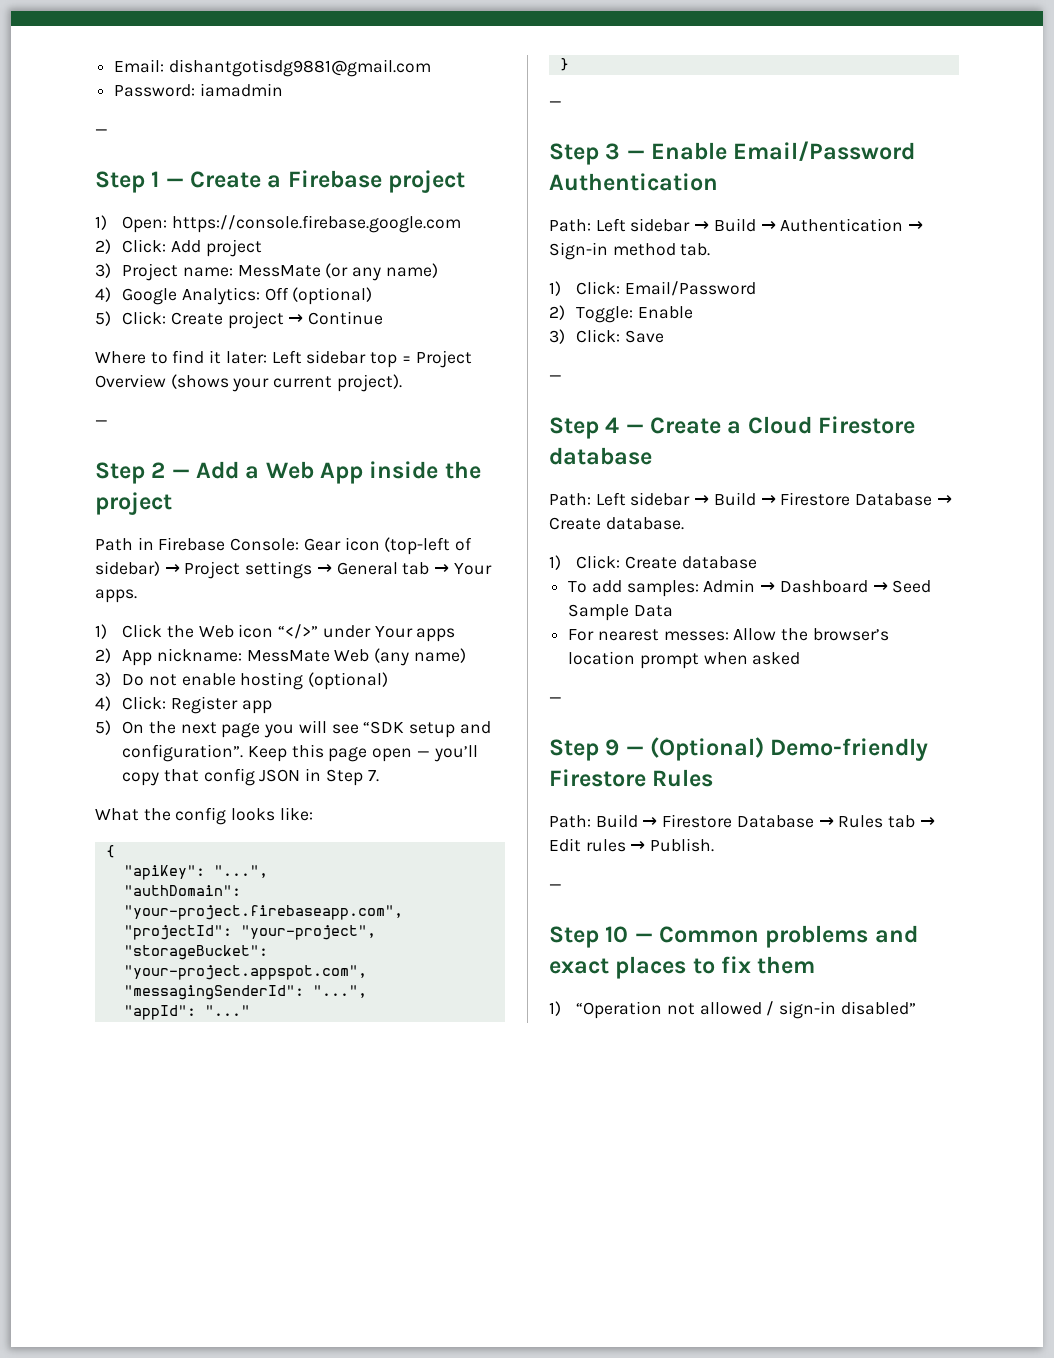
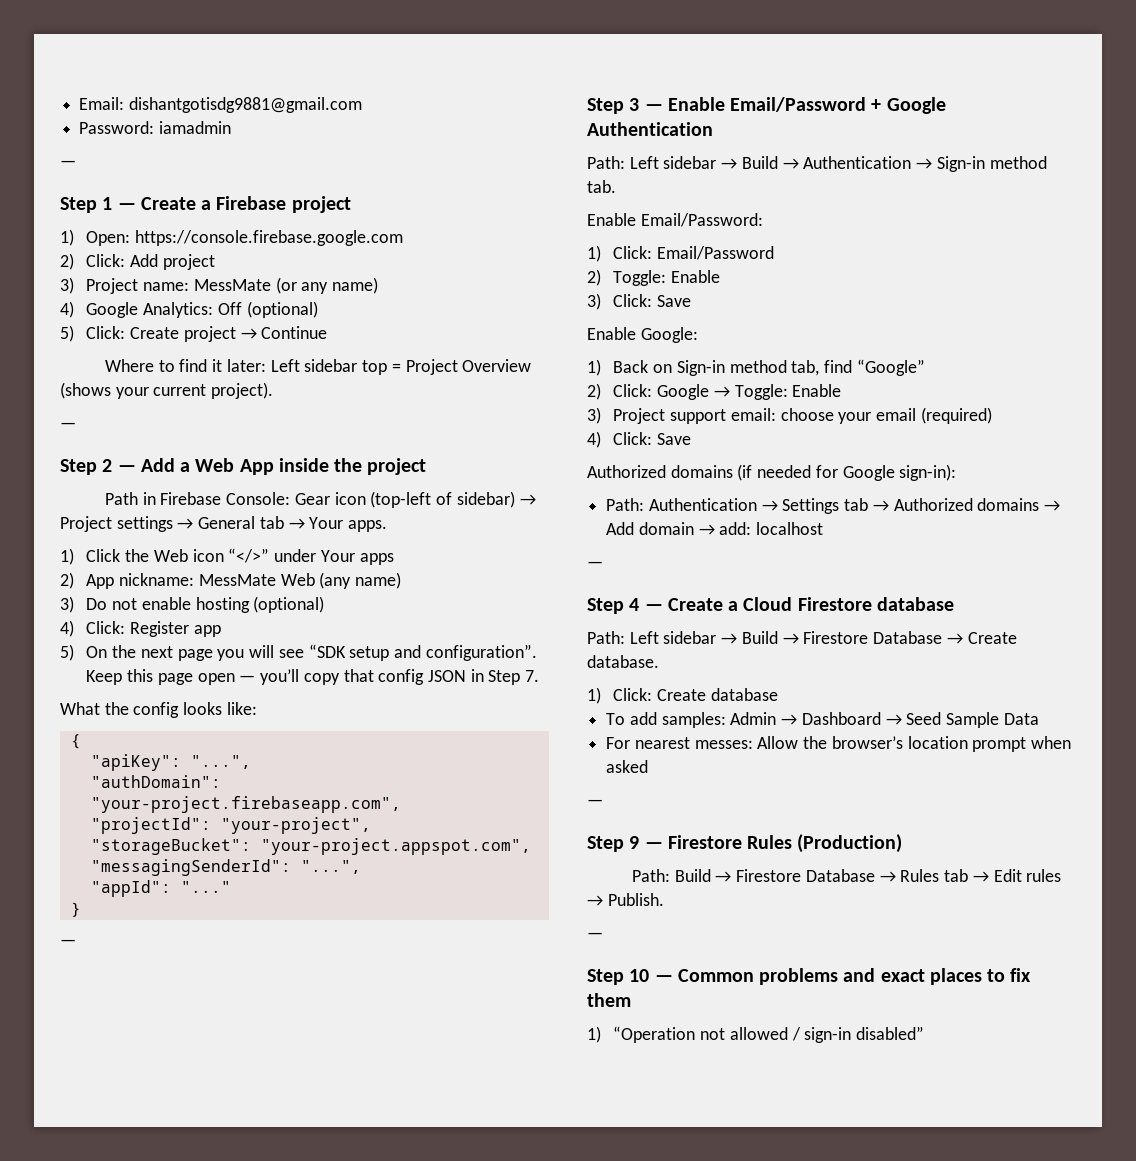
(916, 151) none -> [871,97,946,114] + Google
(711, 249) none -> [587,213,763,227] // Enable Email/Password:
(664, 336) none -> [587,327,698,343] [587,359,925,376] [587,383,842,400] [587,407,992,424] [587,431,692,448] [587,464,957,481] [606,498,1061,514] [606,522,824,535] // Enable Google: // 1) Back on Sign-in method tab, find “Google” // 2) Click: Google → Toggle: Enable // 3) Project support email: choose your email (required) // 4) Click: Save // Authorized domains (if needed for Google sign-in): // Path: Authentication → Settings tab → Authorized domains → Add domain → add: localhost
[650,737,929,761] (Optional) Demo-friendly -> (663, 845) none
(714, 778) none -> [797,834,903,853] (Production)

